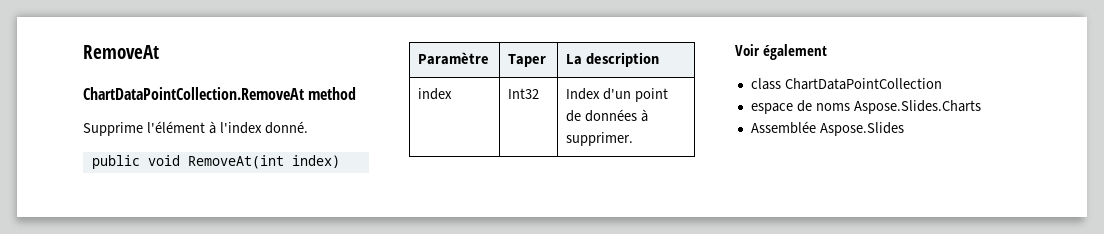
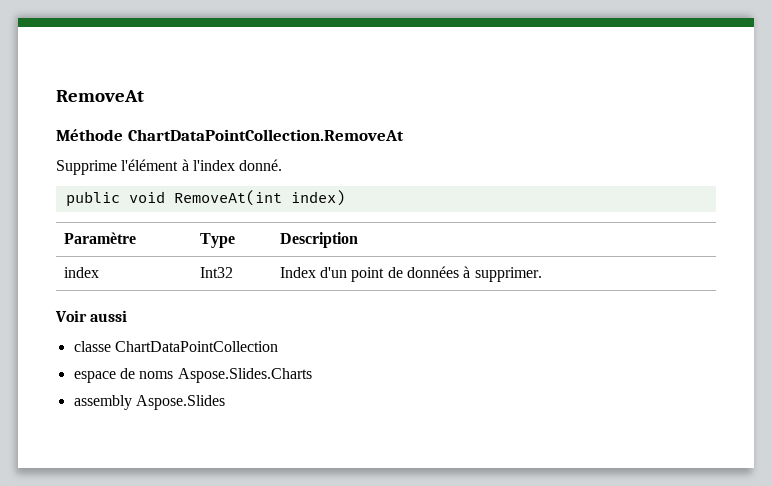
(159, 52) none -> [56,129,123,141] Méthode
[308,87,357,100] method -> (404, 135) none
[508,54,547,67] [566,52,660,67] Taper | La description -> [199,233,235,248] [279,232,358,248] Type | Description
[763,44,827,60] [750,78,781,90] également // class -> [90,310,128,322] [73,341,111,352] aussi // classe
[750,121,816,134] Assemblée -> [73,395,132,410] assembly

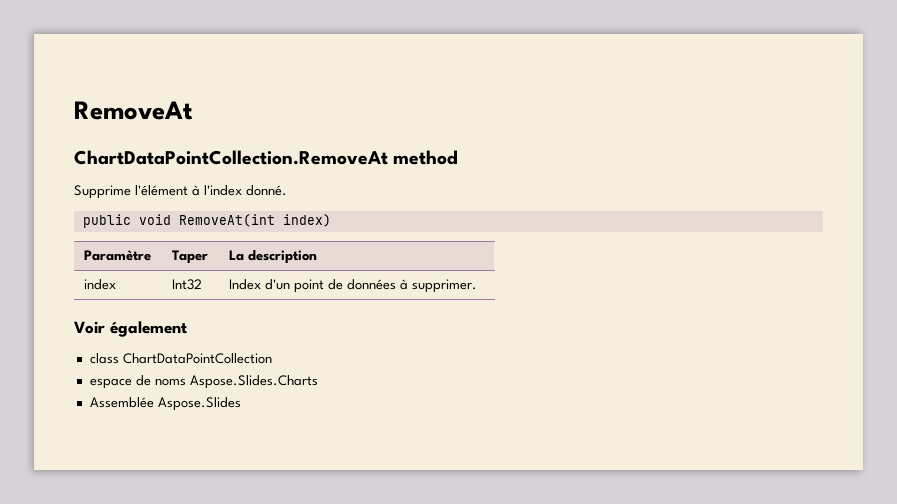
[56,129,123,141] Méthode -> (193, 110) none
(404, 135) none -> [393,150,459,165] method
[199,233,235,248] [279,232,358,248] Type | Description -> [172,250,209,264] [229,250,318,264] Taper | La description
[90,310,128,322] [73,341,111,352] aussi // classe -> [110,321,187,337] [89,353,119,364] également // class
[73,395,132,410] assembly -> [89,397,154,408] Assemblée

